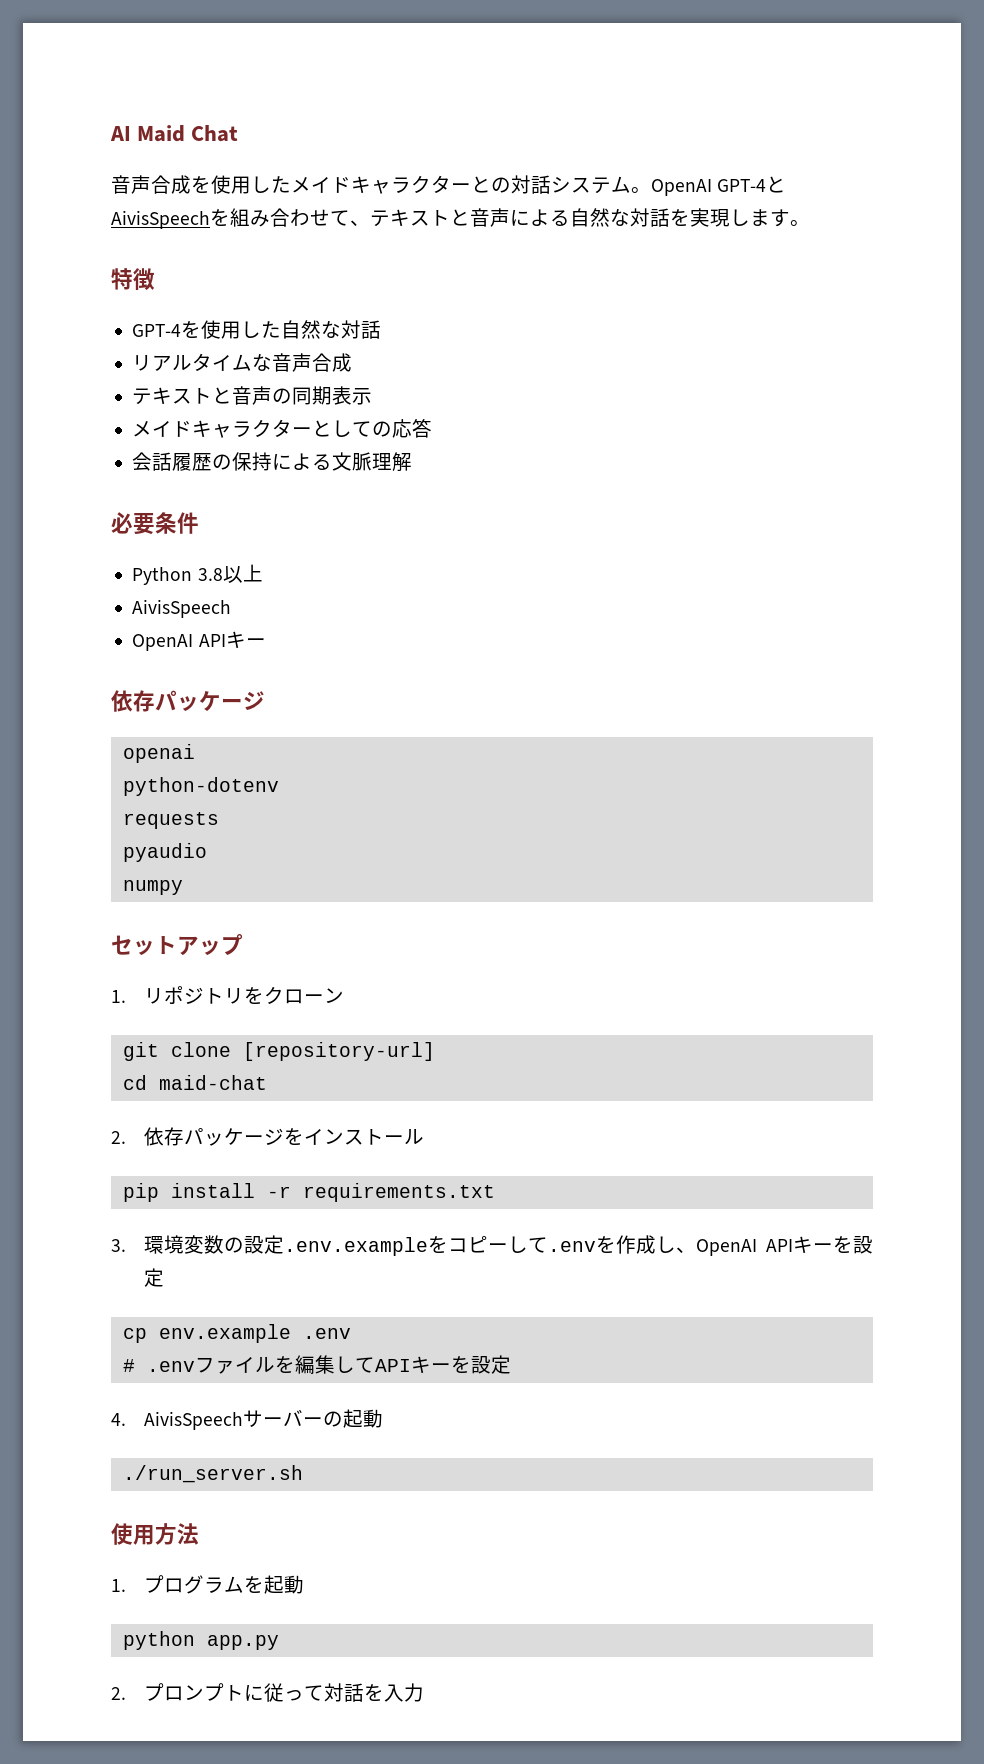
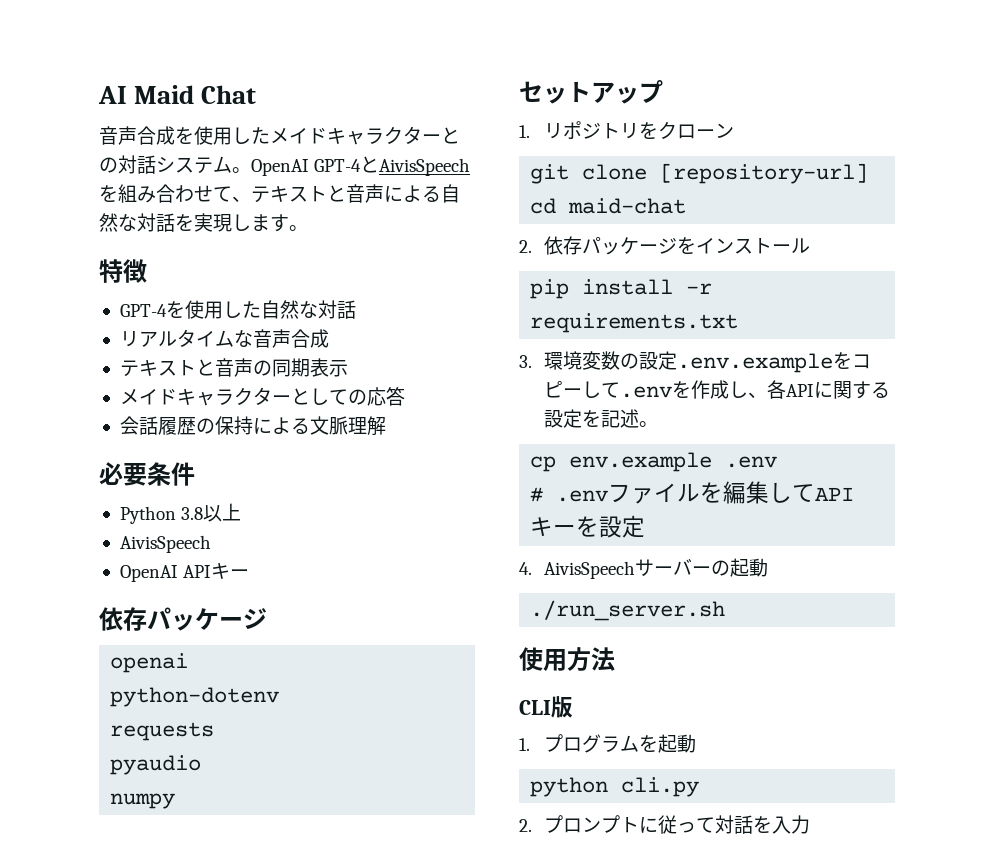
[696,1236,873,1256] [144,1268,165,1287] OpenAI APIキーを設定 -> [767,380,891,399] [544,409,659,428] 各APIに関する設定を記述。
(199, 1534) none -> [519,696,573,718] // CLI版
[206,1635,279,1650] app.py -> [621,777,700,797] cli.py

